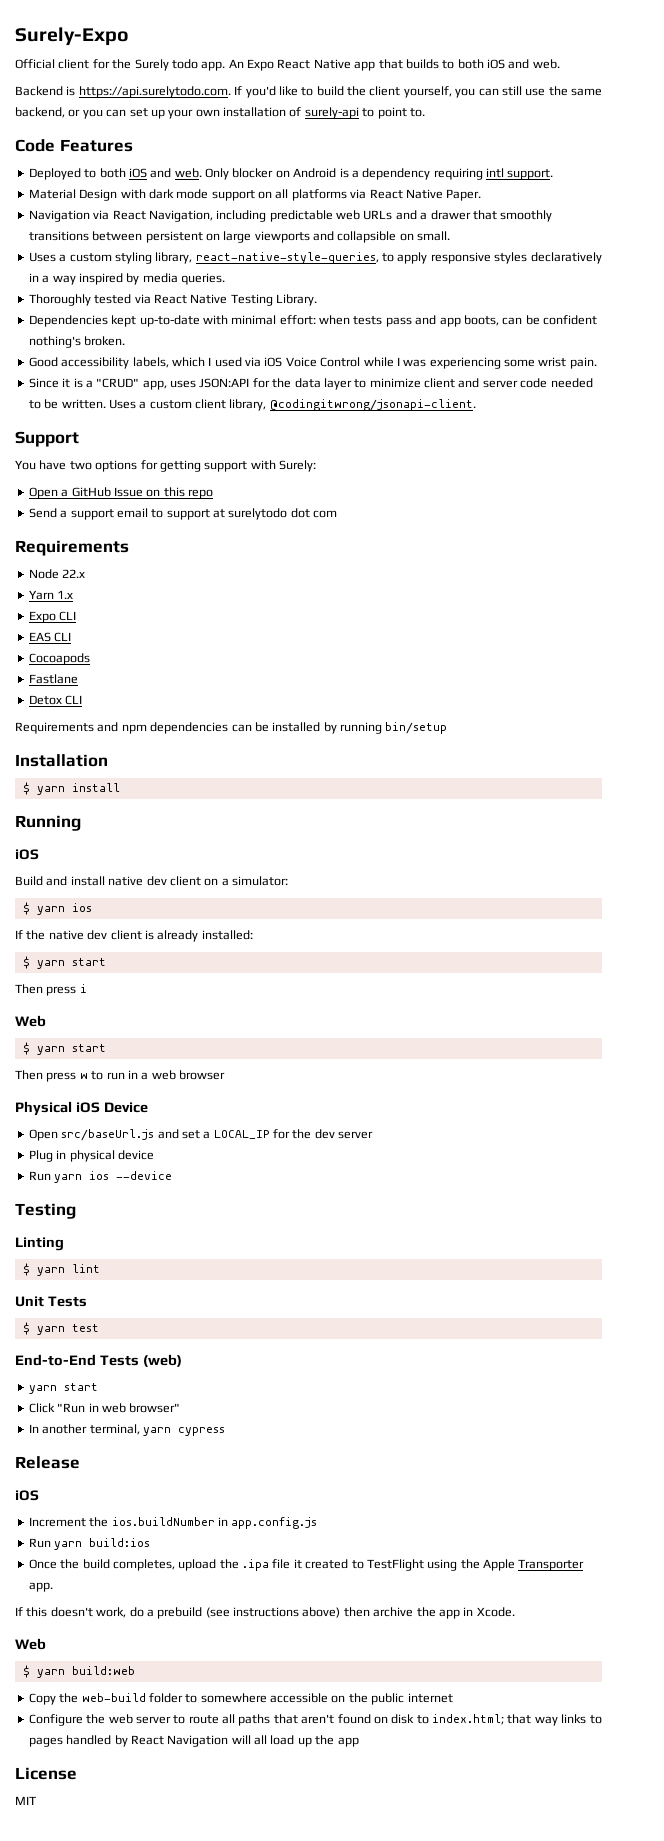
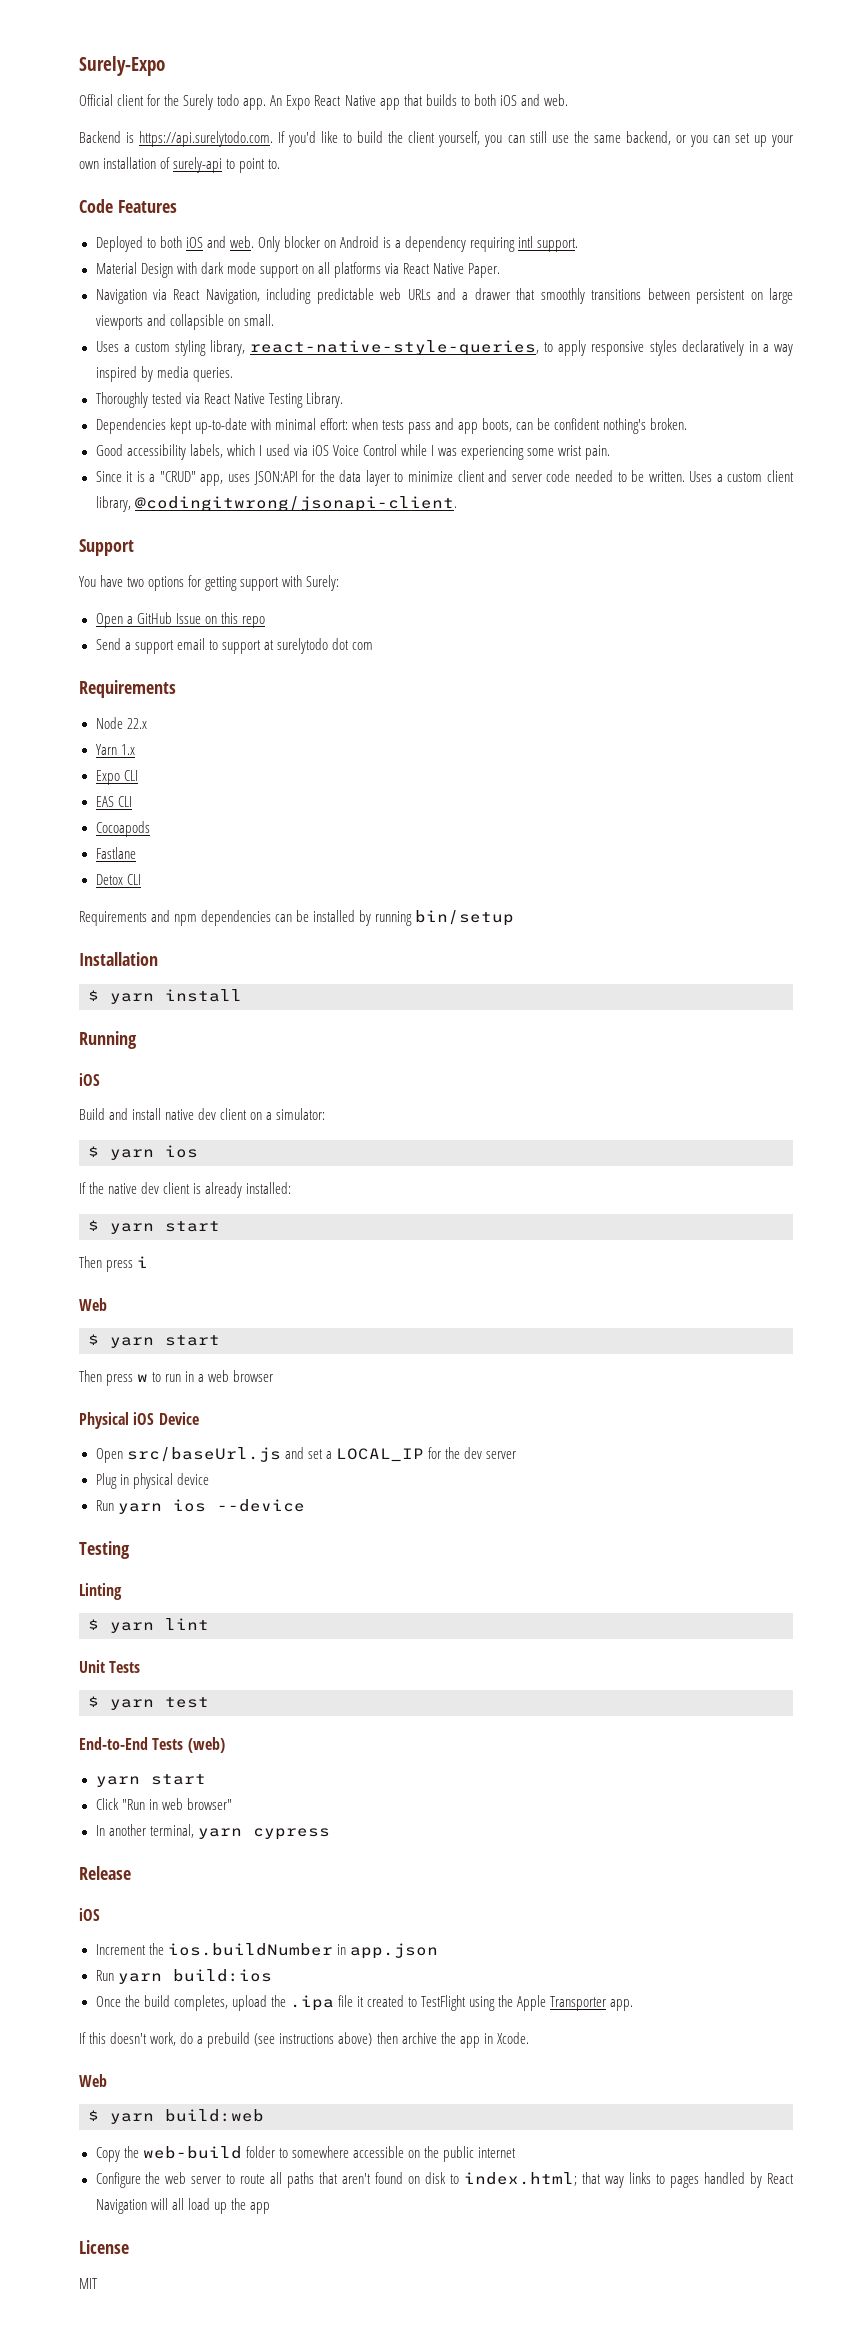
[231,1517,318,1529] app.config.js -> [349,1943,438,1959] app.json

